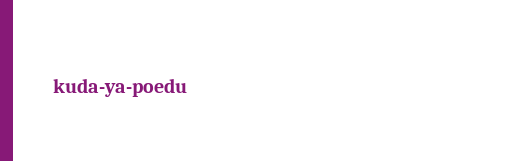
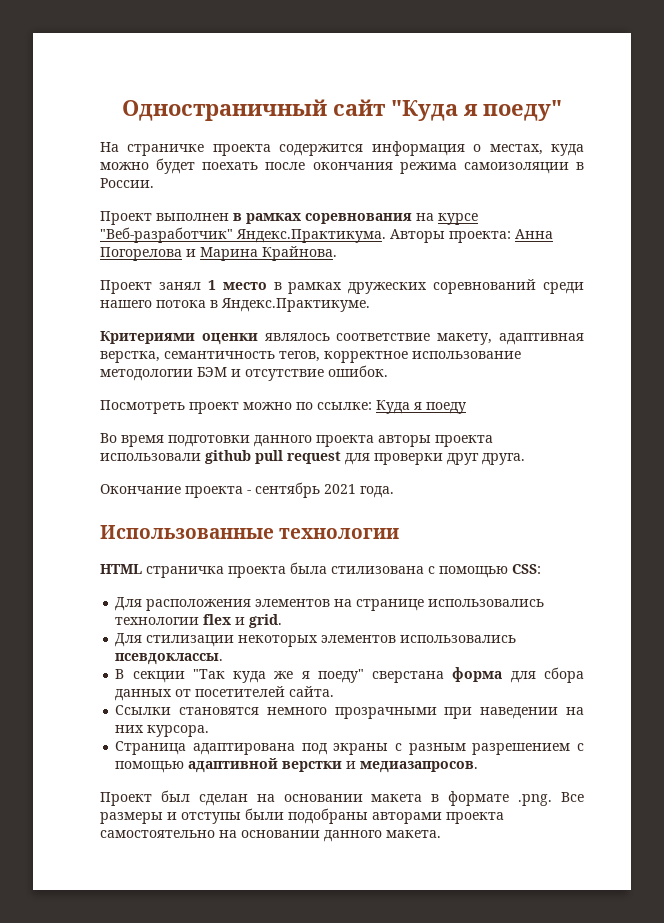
[53,78,187,97] kuda-ya-poedu -> [122,99,562,121] [100,141,584,156] [100,158,584,174] [100,178,154,188] [100,211,478,225] [100,227,553,243] [100,246,337,261] [100,279,584,294] [100,298,370,312] [100,331,584,345] [100,351,521,363] [100,365,388,381] [100,400,466,414] [100,433,493,447] [100,450,525,465] [100,482,394,498] [100,525,400,539] [100,562,541,578] [115,597,545,611] [115,614,283,628] [115,633,517,647] [115,653,224,665] [115,667,584,683] [115,686,335,701] [115,705,584,719] [115,725,210,737] [115,741,584,755] [115,758,479,773] [100,790,585,806] [100,808,504,824] [100,830,441,842] Одностраничный сайт "Куда я поеду" // На страничке проекта содержится информация о местах, куда можно будет поехать после окончания режима самоизоляции в России. // Проект выполнен в рамках соревнования на курсе "Веб-разработчик" Яндекс.Практикума. Авторы проекта: Анна Погорелова и Марина Крайнова. // Проект занял 1 место в рамках дружеских соревнований среди нашего потока в Яндекс.Практикуме. // Критериями оценки являлось соответствие макету, адаптивная верстка, семантичность тегов, корректное использование методологии БЭМ и отсутствие ошибок. // Посмотреть проект можно по ссылке: Куда я поеду // Во время подготовки данного проекта авторы проекта использовали github pull request для проверки друг друга. // Окончание проекта - сентябрь 2021 года. // Использованные технологии // HTML страничка проекта была стилизована с помощью CSS: // Для расположения элементов на странице использовались технологии flex и grid. // Для стилизации некоторых элементов использовались псевдоклассы. // В секции "Так куда же я поеду" сверстана форма для сбора данных от посетителей сайта. // Ссылки становятся немного прозрачными при наведении на них курсора. // Страница адаптирована под экраны с разным разрешением с помощью адаптивной верстки и медиазапросов. // Проект был сделан на основании макета в формате .png. Все размеры и отступы были подобраны авторами проекта самостоятельно на основании данного макета.

